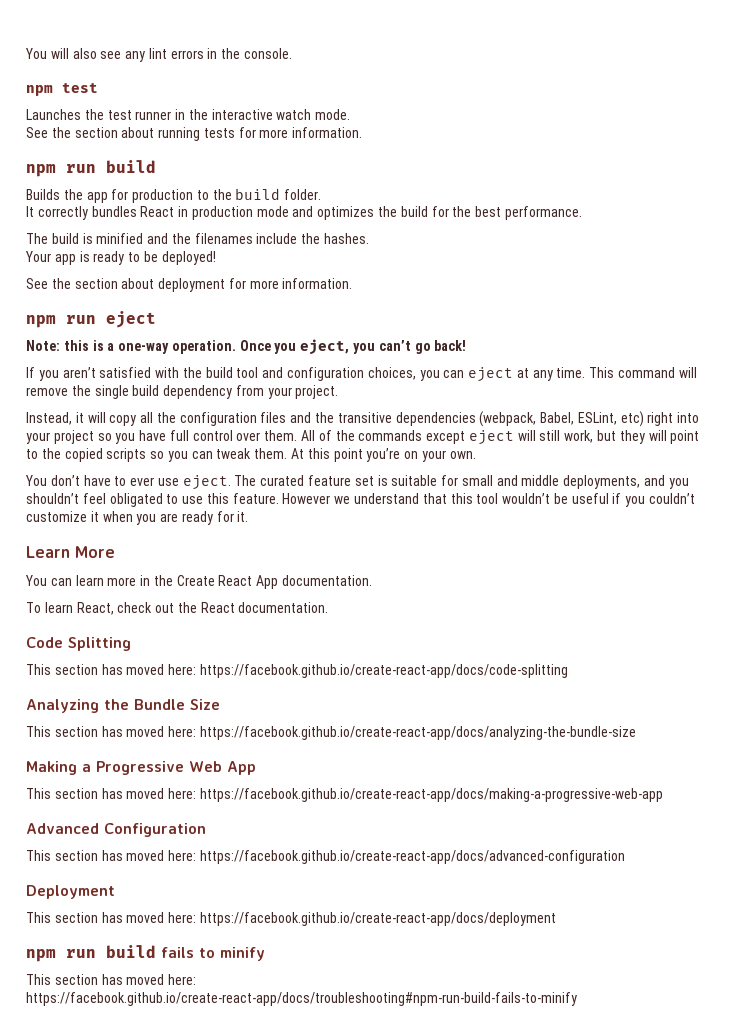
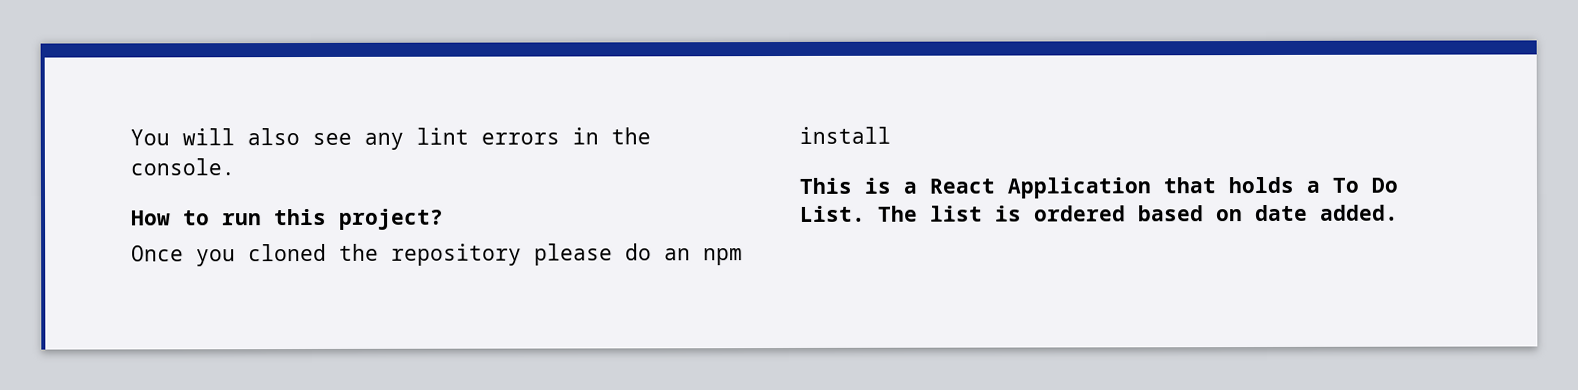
[26,83,98,96] [26,109,351,120] [26,127,363,141] [26,160,156,177] [26,188,322,203] [26,206,582,220] [26,233,370,244] [25,251,216,265] [26,278,353,292] [26,311,156,328] [26,339,467,355] [26,367,697,382] [26,385,339,399] [26,411,700,427] [26,430,700,445] [26,448,476,462] [25,475,689,490] [26,493,696,507] [26,511,249,525] [26,546,115,558] [25,575,373,589] [26,602,329,615] [26,637,131,651] [26,664,568,678] [26,699,220,713] [26,726,636,740] [26,761,256,775] [26,788,663,802] [26,823,206,837] [26,850,625,864] [26,885,115,899] [26,912,556,926] [26,945,265,962] [26,974,197,985] [26,992,577,1006] npm test // Launches the test runner in the interactive watch mode. // See the section about running tests for more information. // npm run build // Builds the app for production to the build folder. // It correctly bundles React in production mode and optimizes the build for the best performance. // The build is minified and the filenames include the hashes. // Your app is ready to be deployed! // See the section about deployment for more information. // npm run eject // Note: this is a one-way operation. Once you eject, you can’t go back! // If you aren’t satisfied with the build tool and configuration choices, you can eject at any time. This command will remove the single build dependency from your project. // Instead, it will copy all the configuration files and the transitive dependencies (webpack, Babel, ESLint, etc) right into your project so you have full control over them. All of the commands except eject will still work, but they will point to the copied scripts so you can tweak them. At this point you’re on your own. // You don’t have to ever use eject. The curated feature set is suitable for small and middle deployments, and you shouldn’t feel obligated to use this feature. However we understand that this tool wouldn’t be useful if you couldn’t customize it when you are ready for it. // Learn More // You can learn more in the Create React App documentation. // To learn React, check out the React documentation. // Code Splitting // This section has moved here: https://facebook.github.io/create-react-app/docs/code-splitting // Analyzing the Bundle Size // This section has moved here: https://facebook.github.io/create-react-app/docs/analyzing-the-bundle-size // Making a Progressive Web App // This section has moved here: https://facebook.github.io/create-react-app/docs/making-a-progressive-web-app // Advanced Configuration // This section has moved here: https://facebook.github.io/create-react-app/docs/advanced-configuration // Deployment // This section has moved here: https://facebook.github.io/create-react-app/docs/deployment // npm run build fails to minify // This section has moved here: https://facebook.github.io/create-react-app/docs/troubleshooting#npm-run-build-fails-to-minify -> [131,208,444,230] [131,243,743,267] [799,126,891,144] [799,176,1398,199] [800,204,1399,222] How to run this project? // Once you cloned the repository please do an npm install // This is a React Application that holds a To Do List. The list is ordered based on date added.

